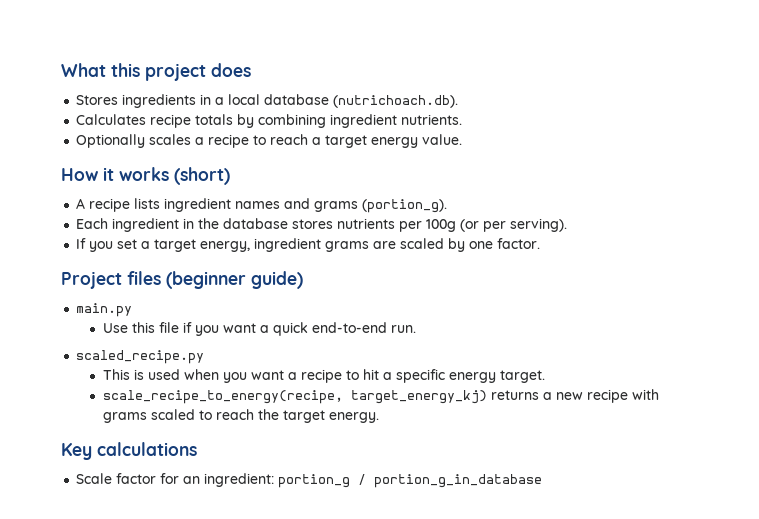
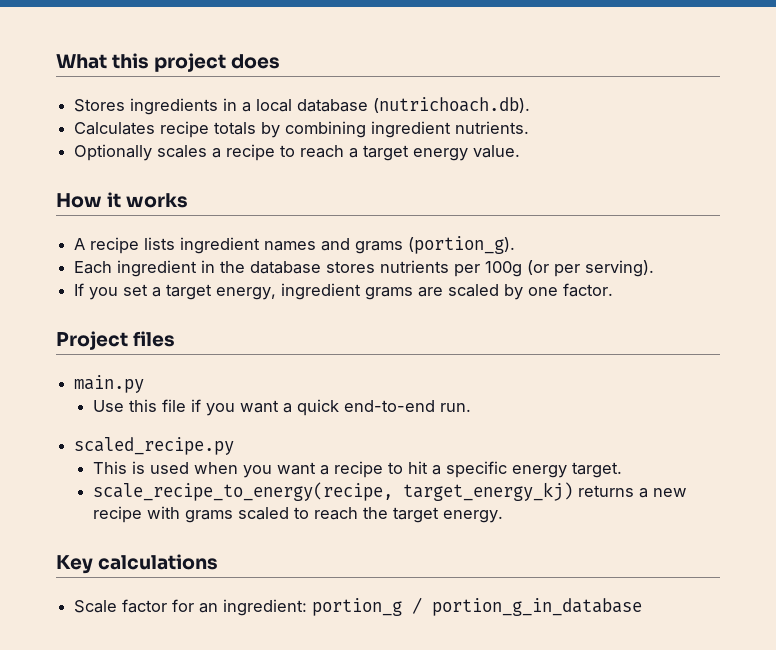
[174,167,230,185] (short) -> (189, 200) none
[166,271,303,289] (beginner guide) -> (176, 339) none

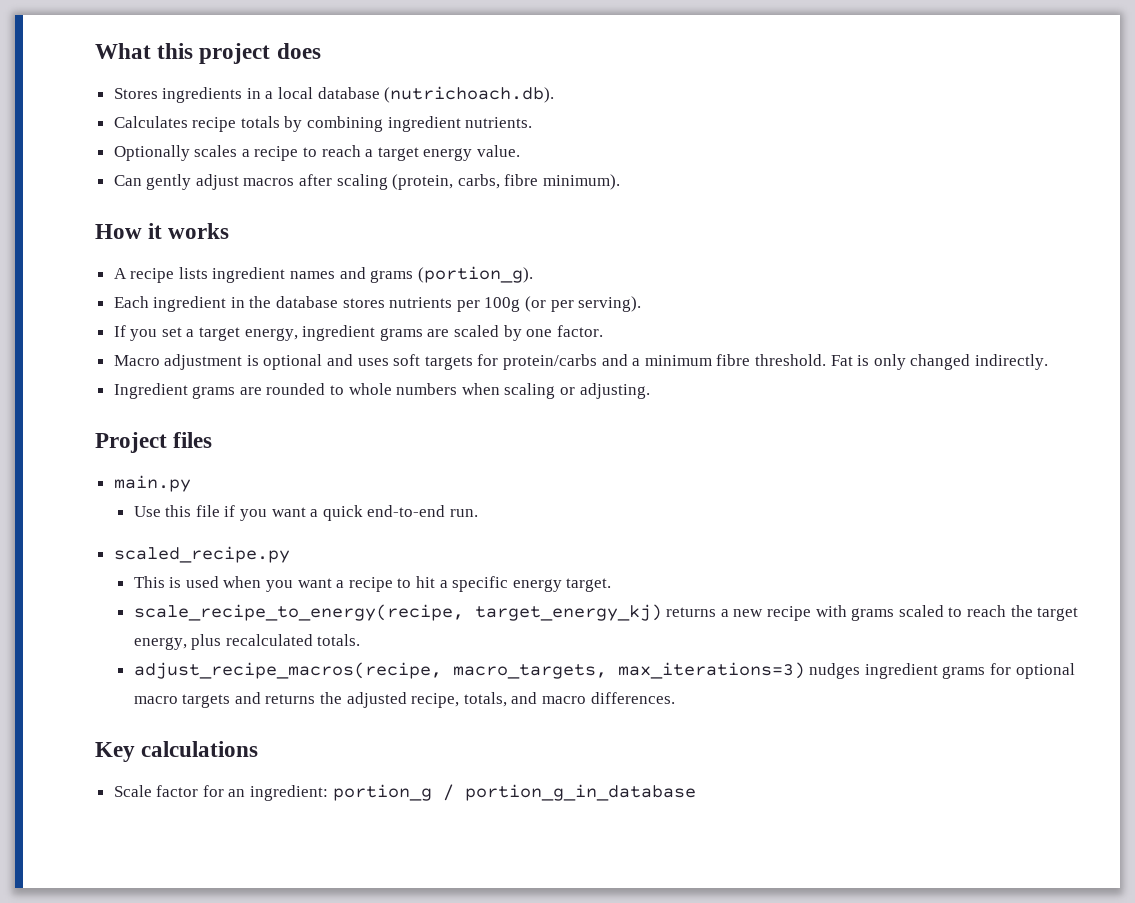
(521, 151) none -> [113,174,621,190] // Can gently adjust macros after scaling (protein, carbs, fibre minimum).
(614, 290) none -> [113,354,1048,370] [113,383,650,399] // Macro adjustment is optional and uses soft targets for protein/carbs and a minimum fibre threshold. Fat is only changed indirectly. // Ingredient grams are rounded to whole numbers when scaling or adjusting.
[443,510,504,523] energy. -> [133,634,361,650] [133,662,1075,679] [133,692,675,708] energy, plus recalculated totals. // adjust_recipe_macros(recipe, macro_targets, max_iterations=3) nudges ingredient grams for optional macro targets and returns the adjusted recipe, totals, and macro differences.

